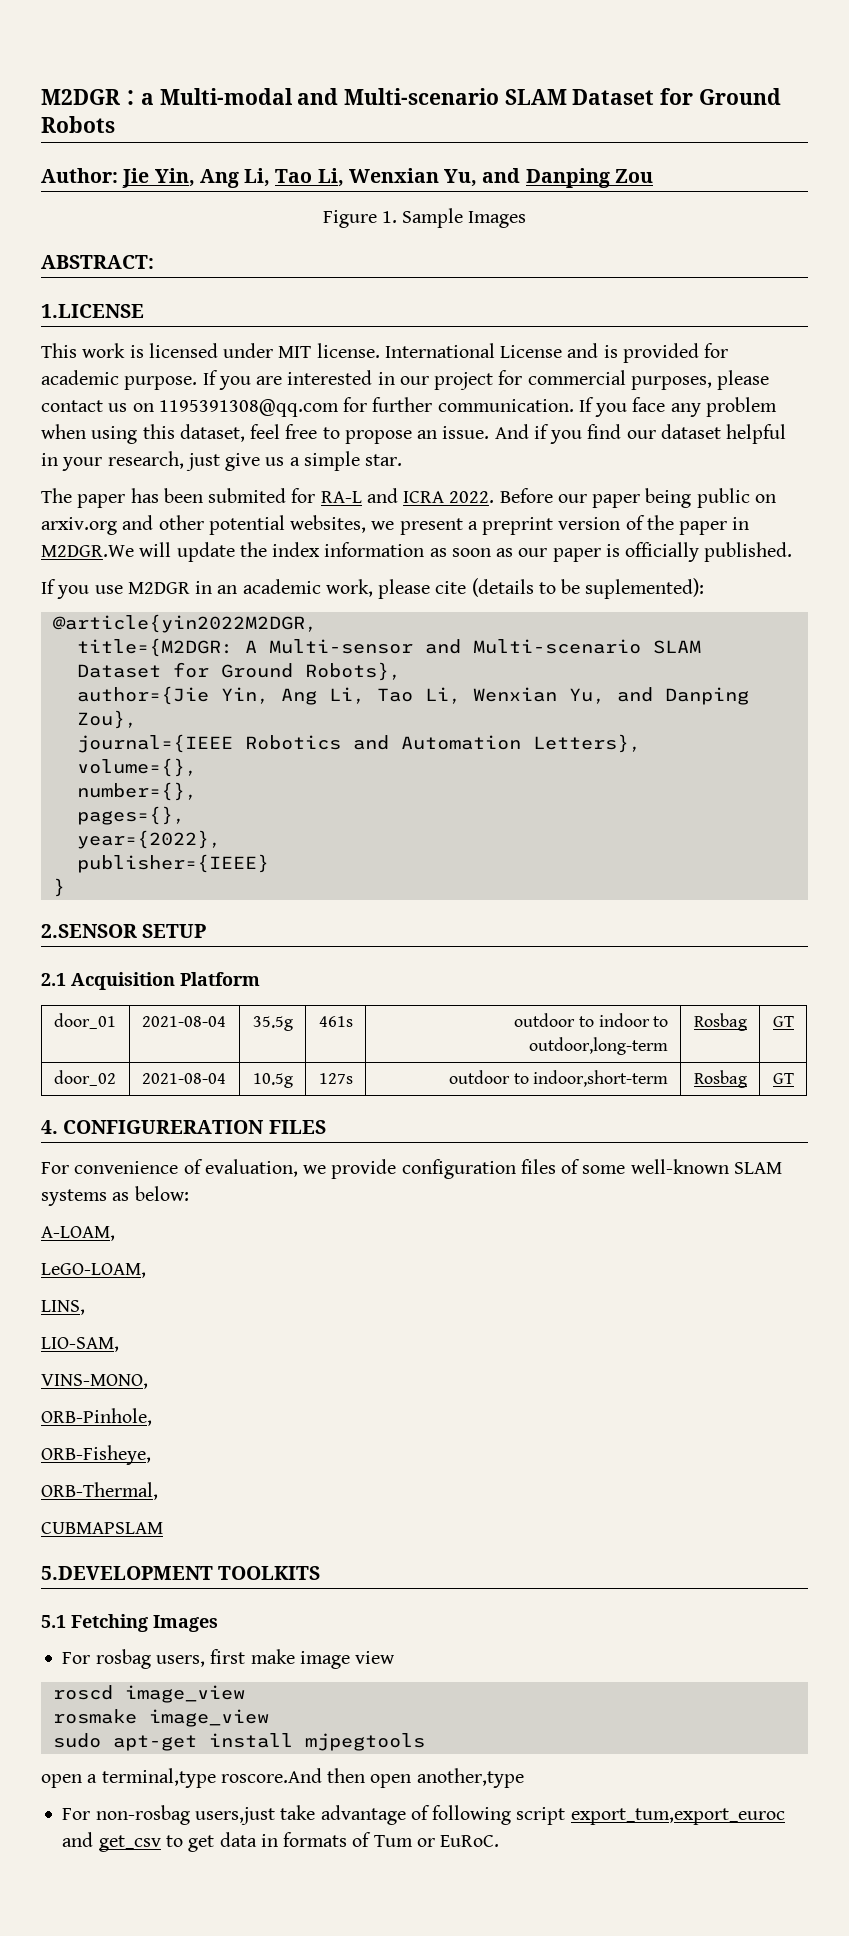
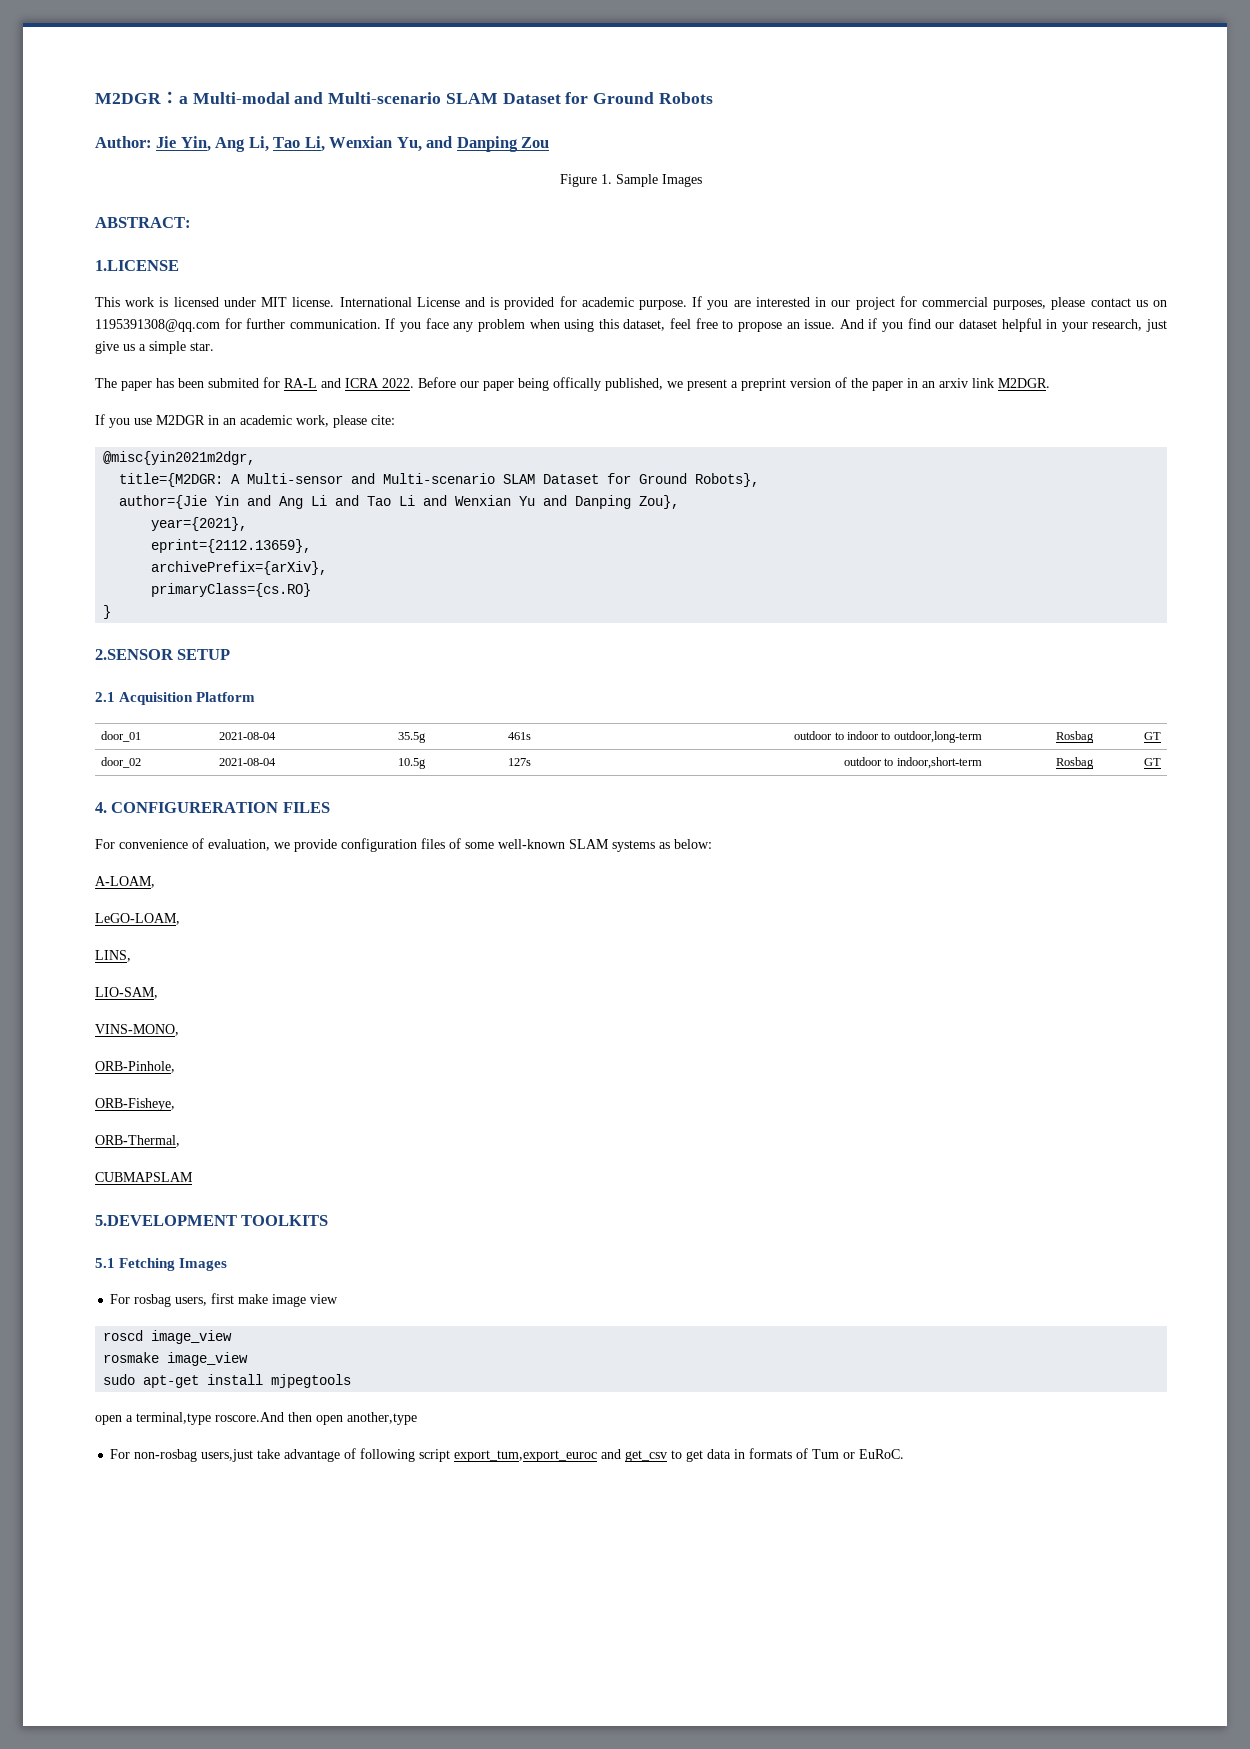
[696,488,776,508] [41,515,367,535] public on arxiv.org and other potential websites, -> [553,377,663,391] offically published,
[41,542,793,562] M2DGR.We will update the index information as soon as our paper is officially published. -> [922,378,1050,388] an arxiv link M2DGR.
[435,578,705,599] [52,614,317,633] cite (details to be suplemented): // @article{yin2022M2DGR, -> [371,415,395,425] [103,451,256,465] cite: // @misc{yin2021m2dgr,
[220,687,749,705] [76,710,137,729] [76,734,641,753] [76,758,197,777] [76,782,197,801] [76,806,185,825] [76,830,221,849] [76,854,269,873] Yin, Ang Li, Tao Li, Wenxian Yu, and Danping Zou}, // journal={IEEE Robotics and Automation Letters}, // volume={}, // number={}, // pages={}, // year={2022}, // publisher={IEEE} -> [215,495,680,509] [151,517,248,531] [151,539,312,553] [151,561,328,575] [151,583,312,597] Yin and Ang Li and Tao Li and Wenxian Yu and Danping Zou}, // year={2021}, // eprint={2112.13659}, // archivePrefix={arXiv}, // primaryClass={cs.RO}

